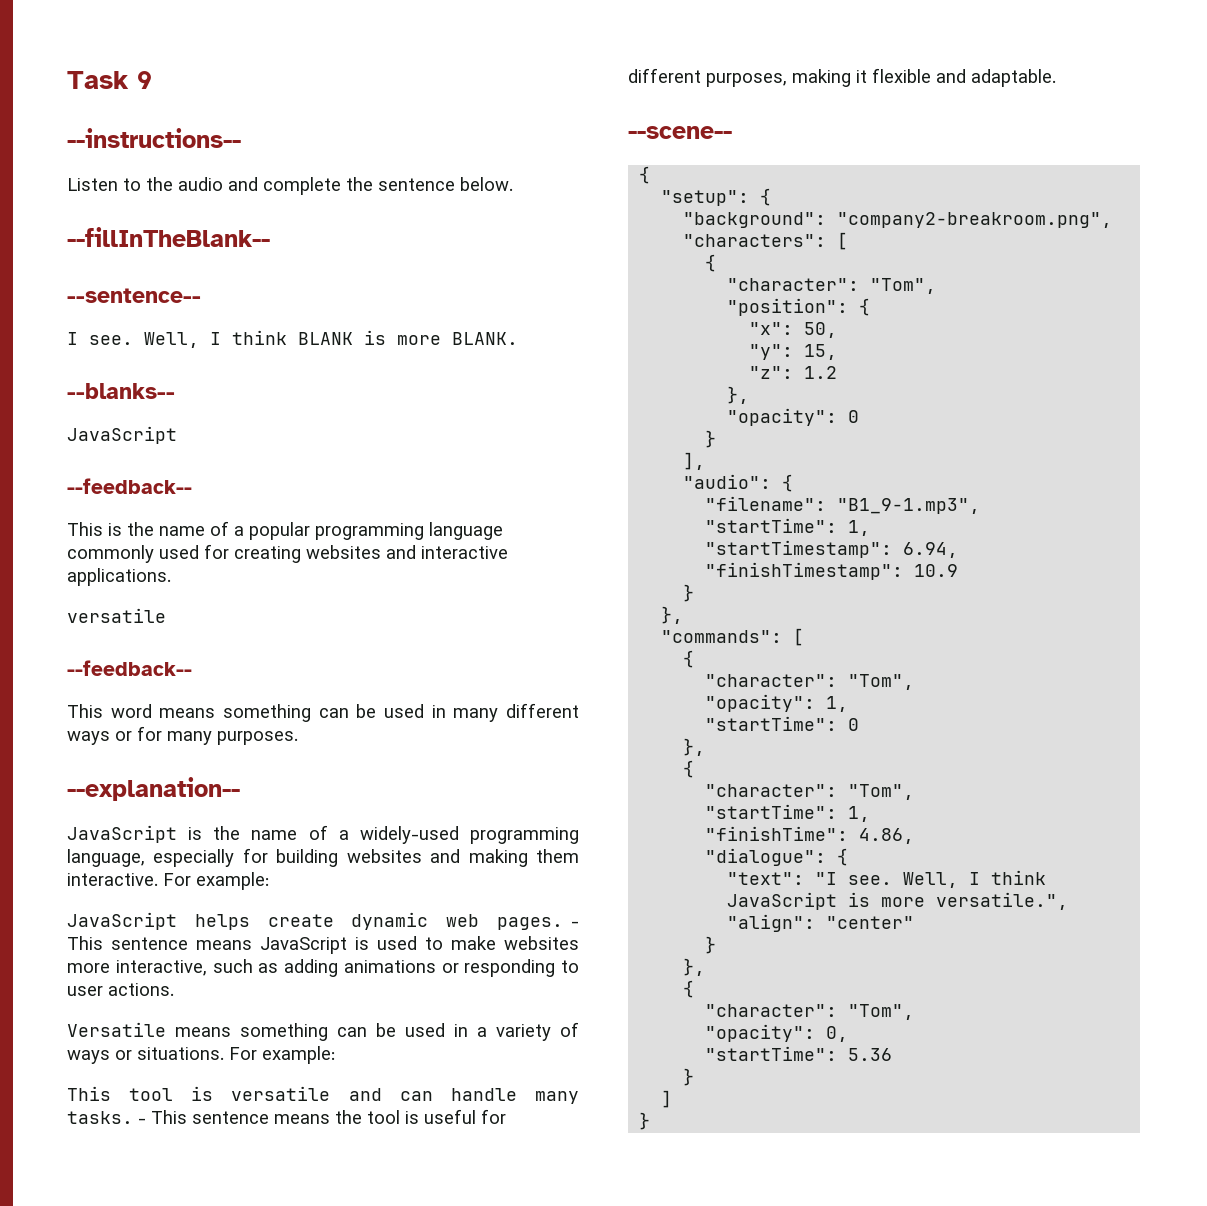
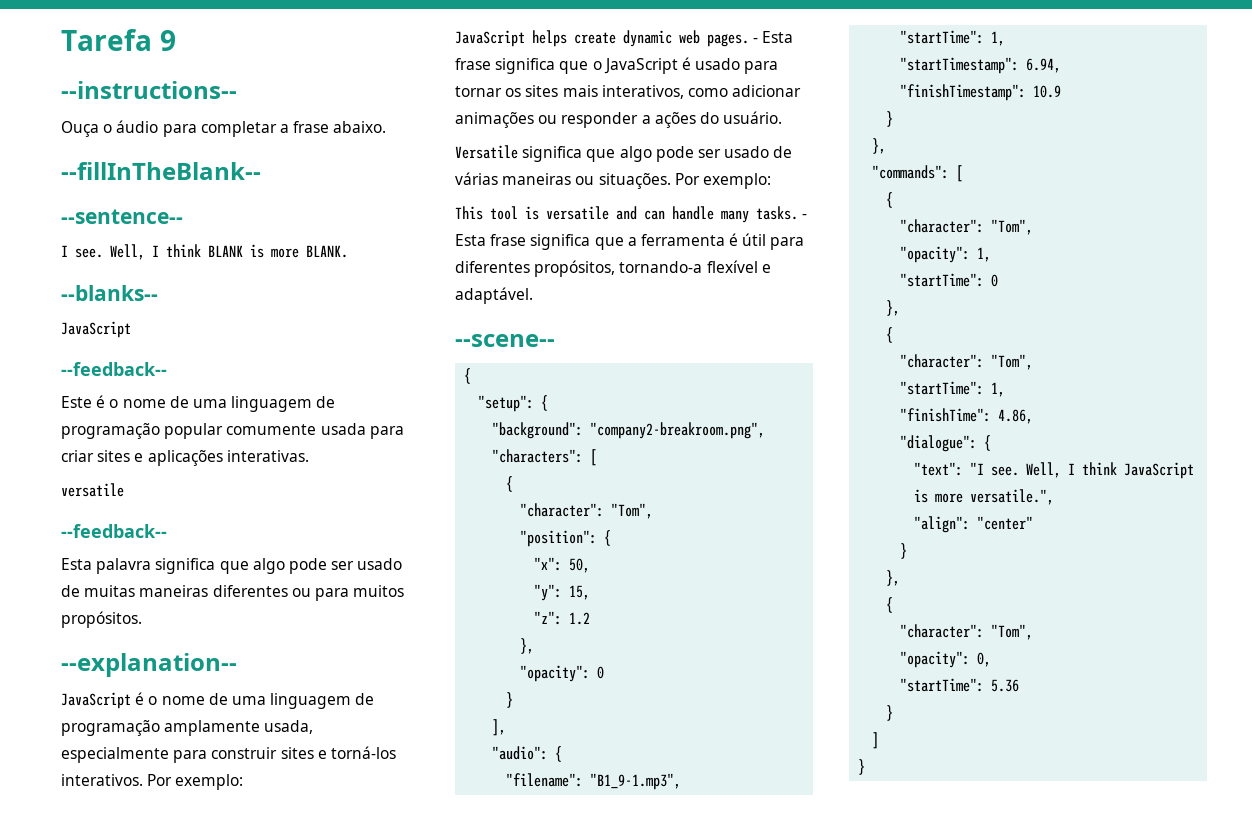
[67,71,129,89] Task -> [61,29,152,51] Tarefa
[67,177,513,195] Listen to the audio and complete the sentence below. -> [61,120,387,137] Ouça o áudio para completar a frase abaixo.
[67,521,503,540] [67,544,508,563] [67,568,171,586] [67,608,166,623] [67,660,192,676] [67,703,579,722] [67,726,298,745] [67,777,240,801] [67,825,579,844] [67,848,579,867] [67,872,269,890] This is the name of a popular programming language commonly used for creating websites and interactive applications. // versatile // --feedback-- // This word means something can be used in many different ways or for many purposes. // --explanation-- // JavaScript is the name of a widely-used programming language, especially for building websites and making them interactive. For example: -> [61,395,336,412] [61,423,404,439] [61,450,309,466] [61,483,124,497] [61,524,167,538] [61,558,403,574] [61,585,405,601] [61,611,142,628] [61,653,237,677] [61,692,375,709] [61,720,314,736] [61,746,396,763] [61,774,244,790] Este é o nome de uma linguagem de programação popular comumente usada para criar sites e aplicações interativas. // versatile // --feedback-- // Esta palavra significa que algo pode ser usado de muitas maneiras diferentes ou para muitos propósitos. // --explanation-- // JavaScript é o nome de uma linguagem de programação amplamente usada, especialmente para construir sites e torná-los interativos. Por exemplo:
[67,936,579,954] [67,959,579,977] [67,983,174,996] [67,1022,579,1041] [67,1046,335,1064] This sentence means JavaScript is used to make websites more interactive, such as adding animations or responding to user actions. // Versatile means something can be used in a variety of ways or situations. For example: -> [762,31,794,43] [455,57,779,74] [455,85,802,99] [455,111,783,128] [455,145,793,162] [455,172,771,189] Esta frase significa que o JavaScript é usado para tornar os sites mais interativos, como adicionar animações ou responder a ações do usuário. // Versatile significa que algo pode ser usado de várias maneiras ou situações. Por exemplo:
[151,1109,506,1124] [628,68,1056,87] This sentence means the tool is useful for different purposes, making it flexible and adaptable. -> [455,233,805,250] [455,260,771,277] [455,287,533,304] Esta frase significa que a ferramenta é útil para diferentes propósitos, tornando-a flexível e adaptável.

